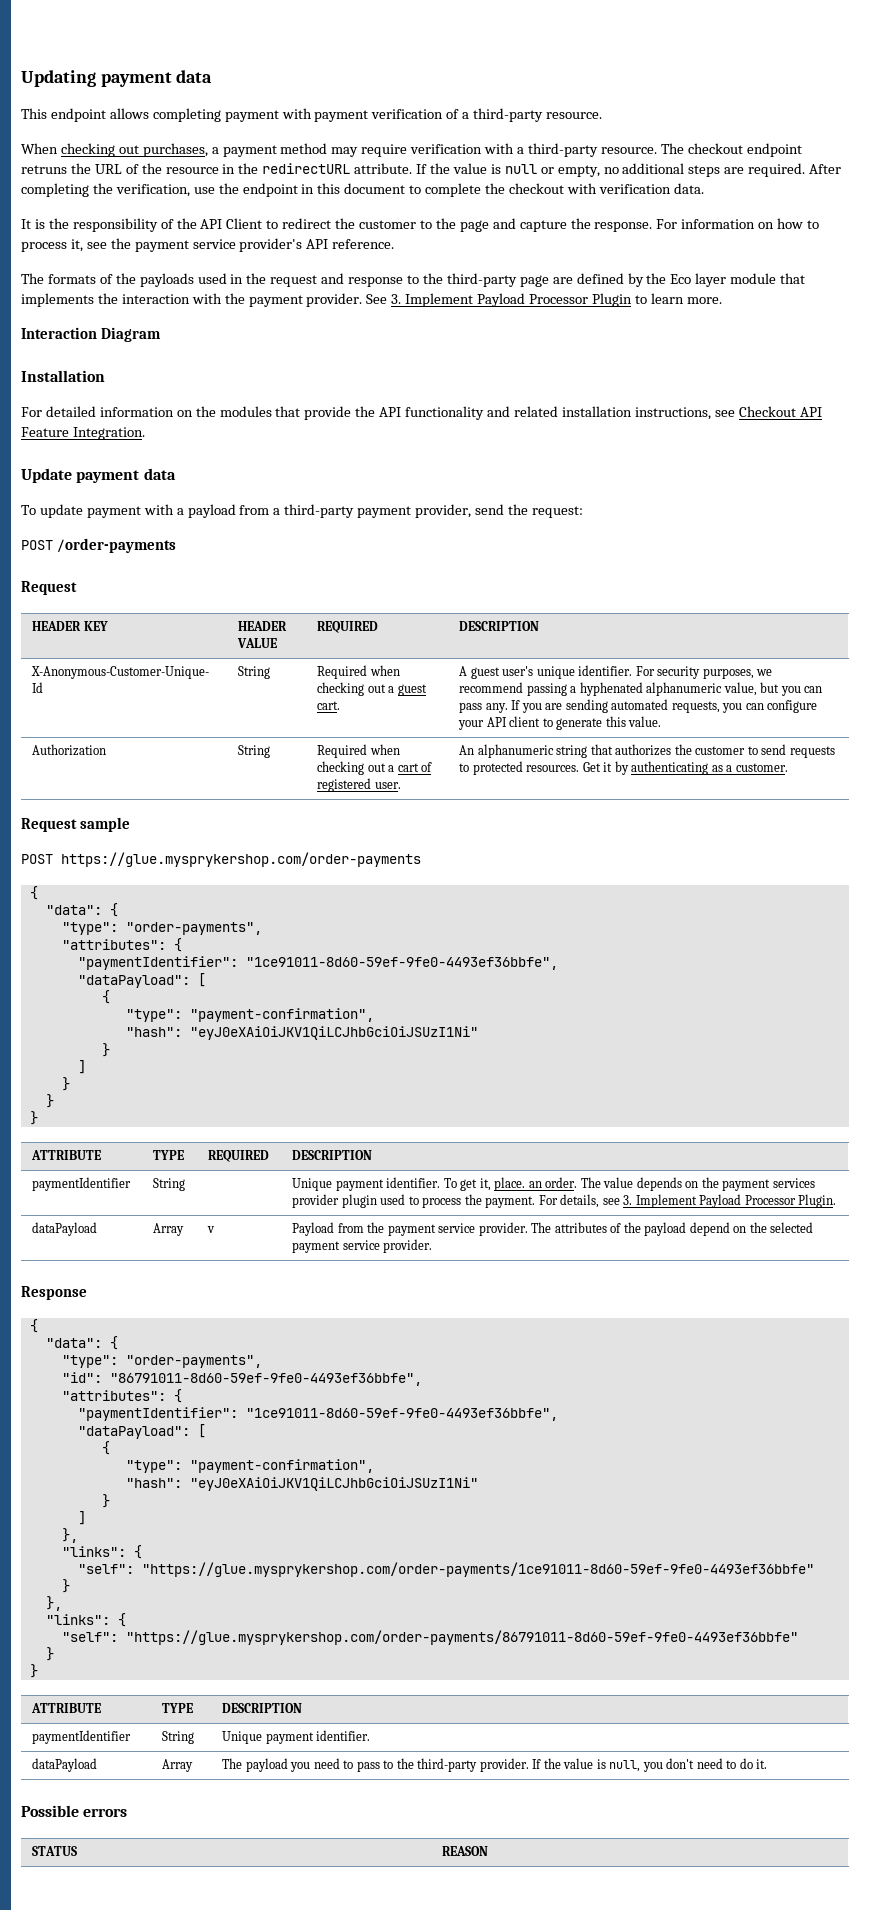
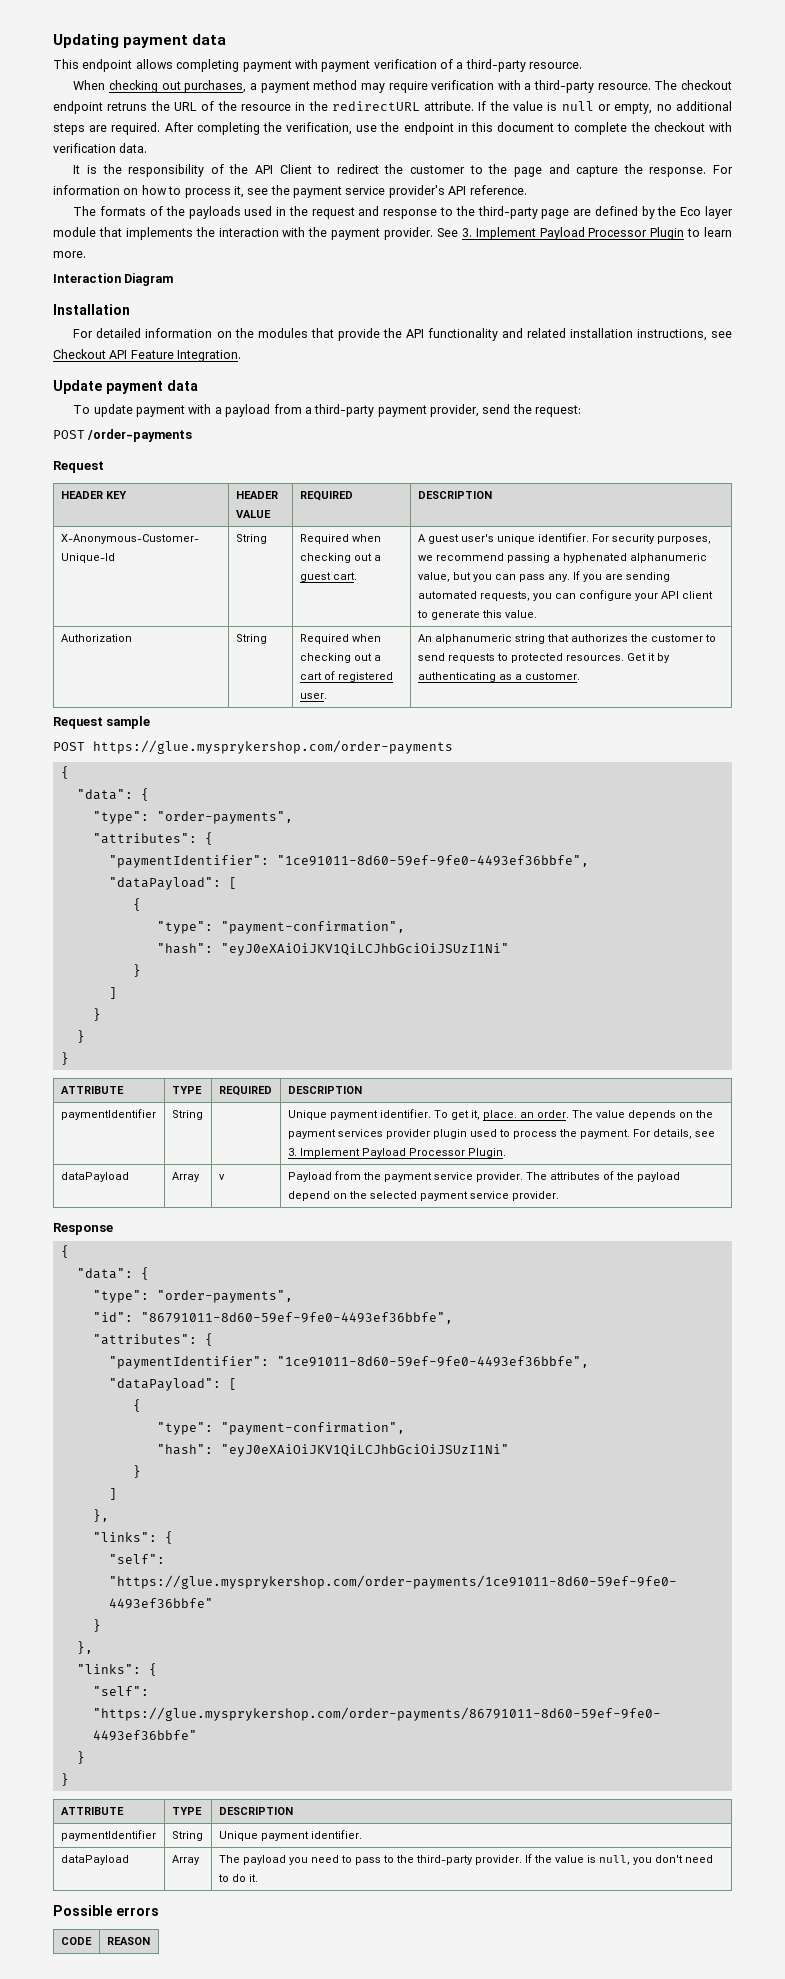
[32,1846,78,1856] STATUS -> [60,1937,92,1945] CODE

